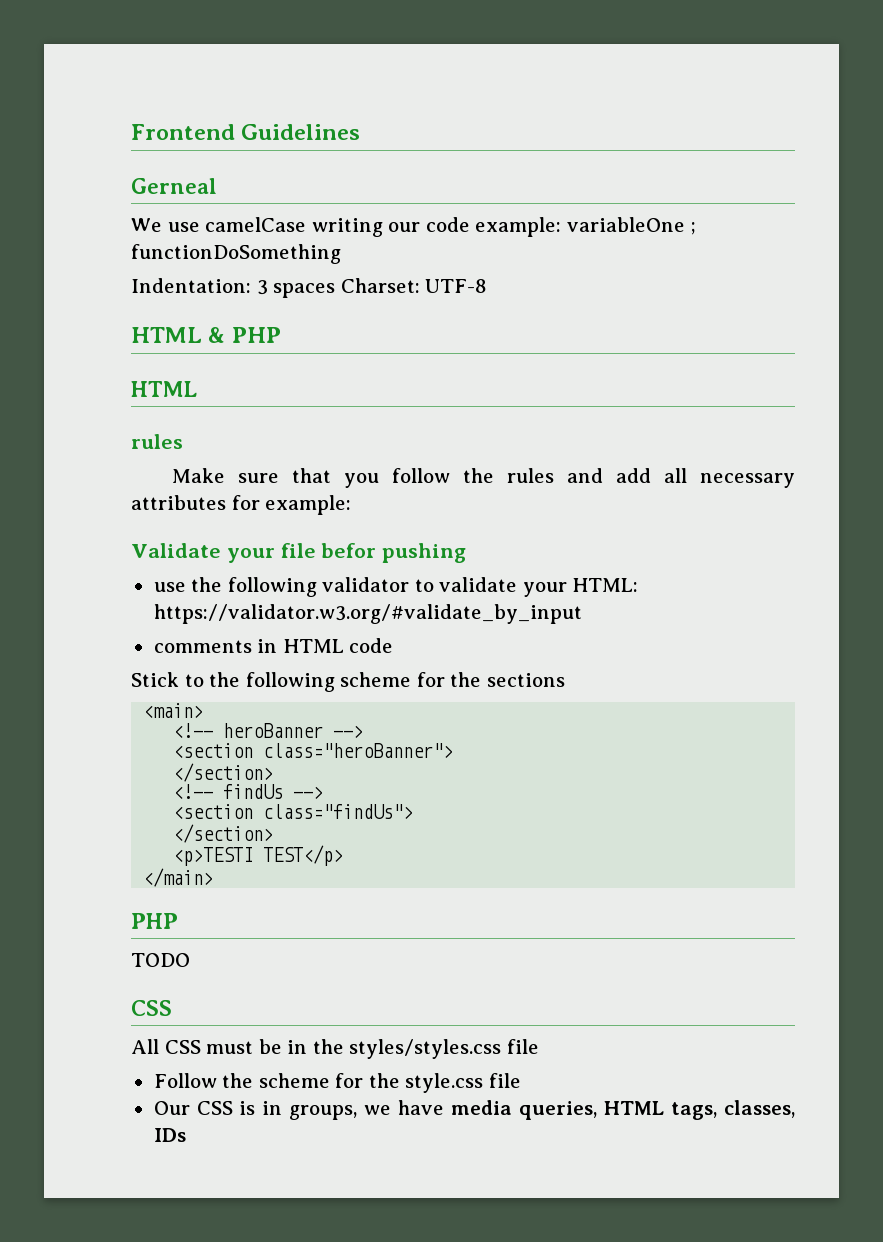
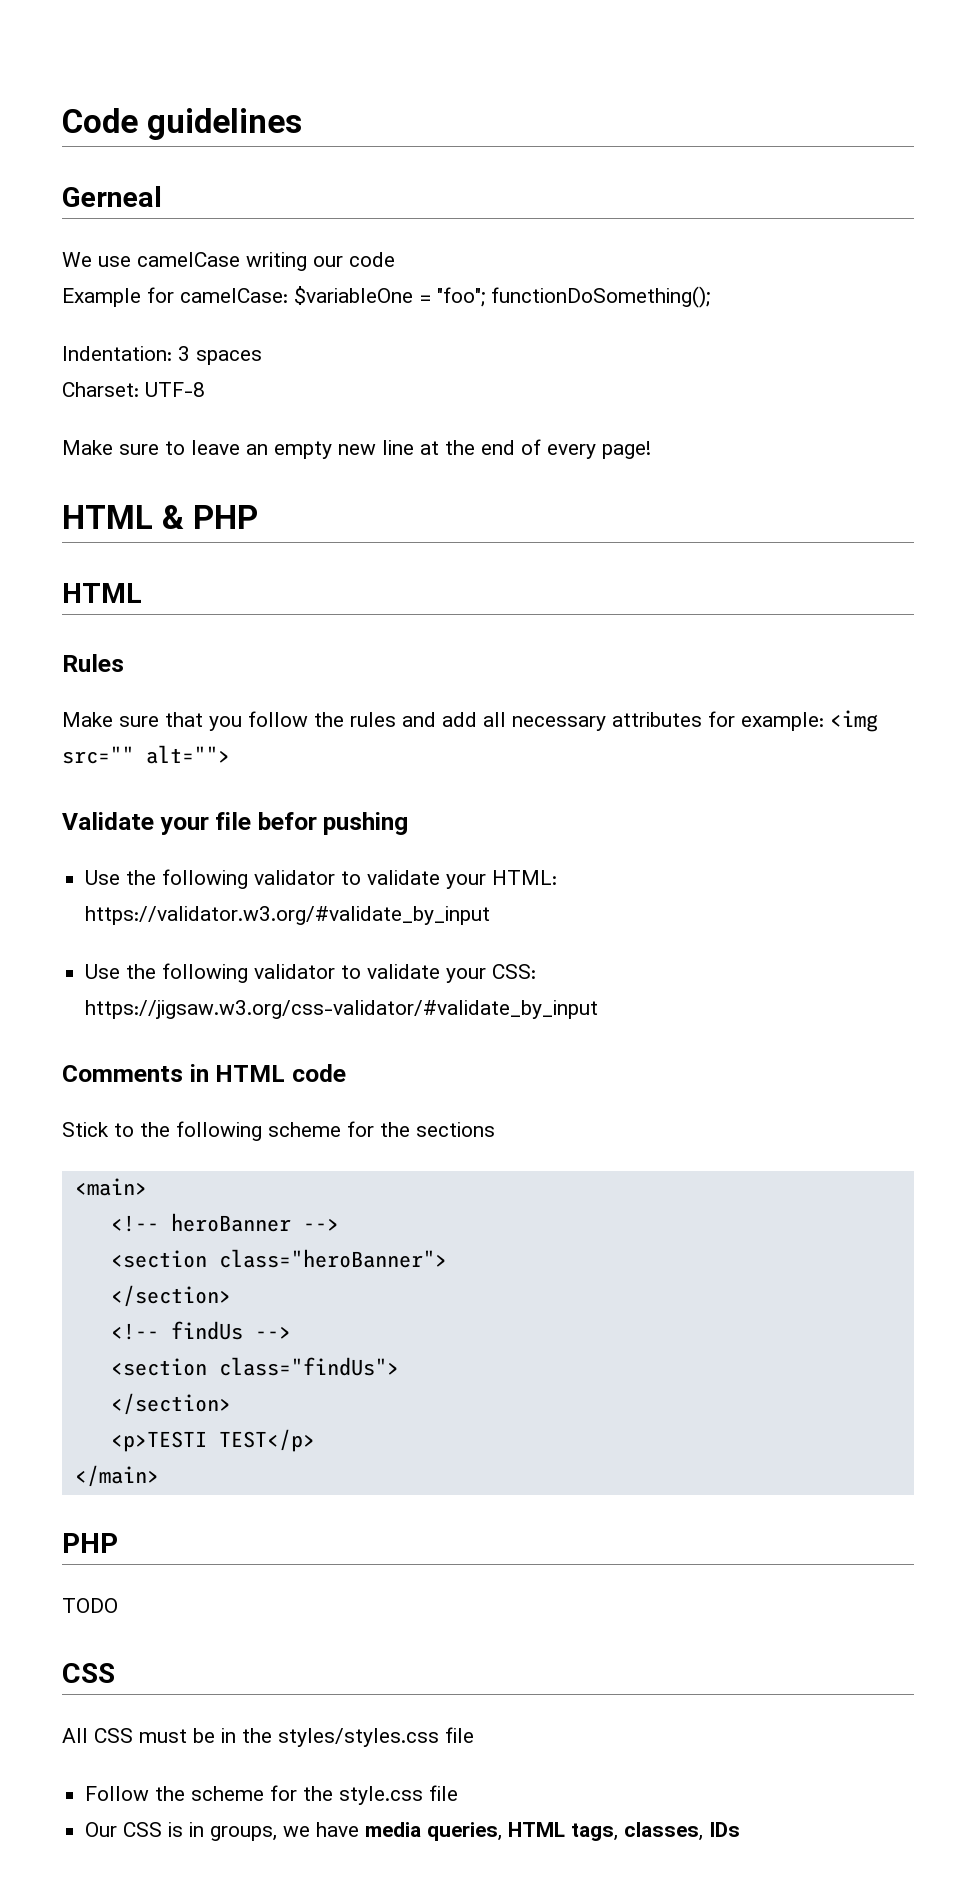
[131,124,361,140] Frontend Guidelines -> [62,108,302,140] Code guidelines
[475,217,697,237] [131,244,341,264] example: variableOne ; functionDoSomething -> [62,286,710,308] // Example for camelCase: $variableOne = "foo"; functionDoSomething();
(336, 290) none -> (262, 357) //
(488, 286) none -> [62,439,651,459] // Make sure to leave an empty new line at the end of every page!
[131,434,183,449] rules -> [62,654,124,672] Rules
(352, 505) none -> [830,710,878,732] [62,745,230,764] <img src="" alt="">
[153,582,186,592] use -> [85,870,121,885] Use
[153,640,252,653] comments -> [85,963,537,983] [85,1000,599,1019] [62,1065,183,1082] Use the following validator to validate your CSS: https://jigsaw.w3.org/css-validator/#validate_by_input // Comments

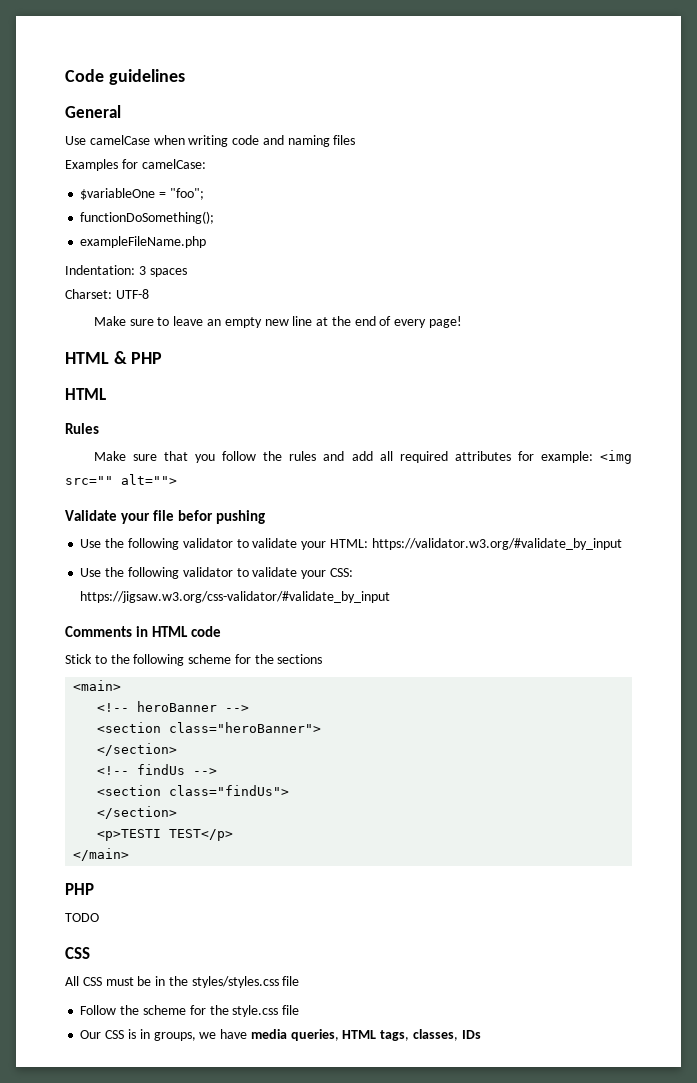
[62,186,162,207] [62,252,395,271] [62,288,141,307] Gerneal // We use camelCase writing our code // Example -> [65,105,121,118] [65,135,356,147] [65,159,118,171] General // Use camelCase when writing code and naming files // Examples
(288, 295) none -> (206, 164) //
(485, 297) none -> (204, 194) //
(710, 297) none -> [80,236,207,248] // exampleFileName.php
[512,716,606,731] necessary -> [399,451,448,463] required

